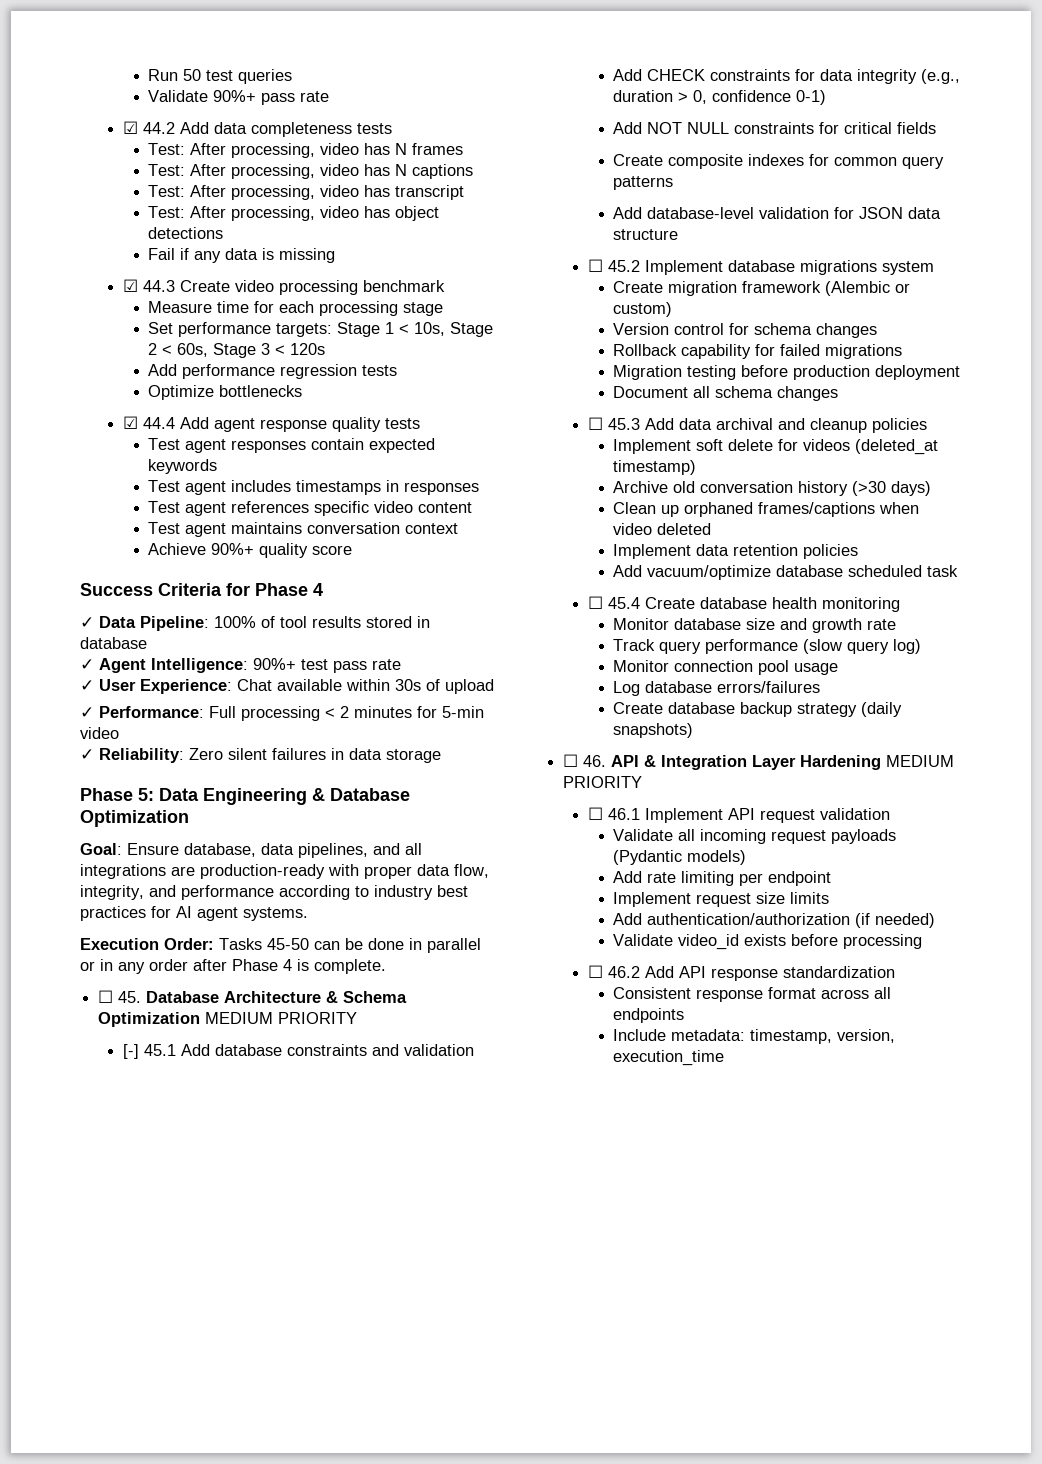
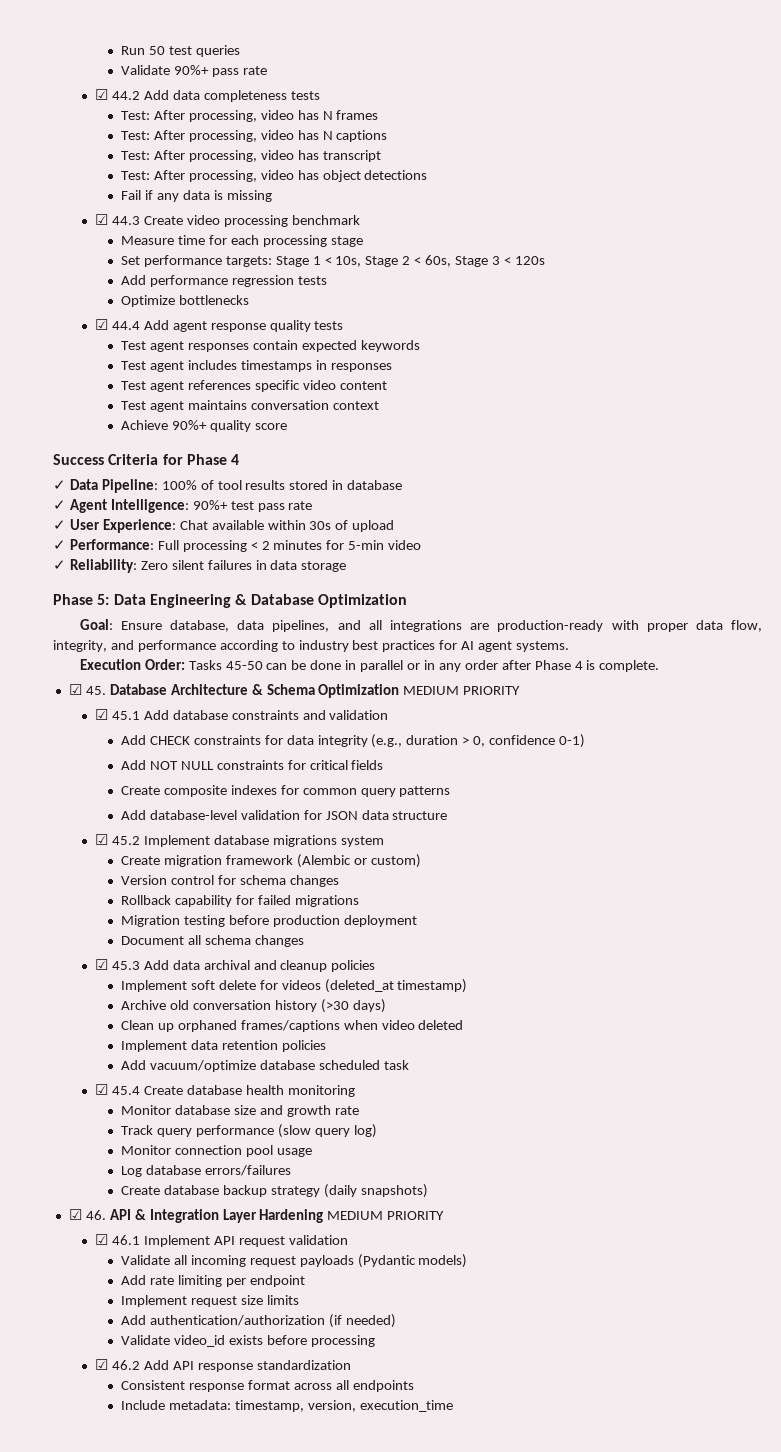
[98,990,114,1003] ☐ -> [68,684,82,695] ☑
[123,1044,140,1059] [-] -> [94,709,108,720] ☑
[588,259,604,272] ☐ -> [94,834,108,845] ☑
[588,417,604,430] ☐ -> [94,959,108,970] ☑
[588,596,604,609] ☐ -> [94,1084,108,1095] ☑
[563,754,579,767] ☐ -> [68,1209,82,1220] ☑
[588,807,604,820] ☐ -> [94,1234,108,1245] ☑
[588,965,604,978] ☐ -> [94,1359,108,1370] ☑

